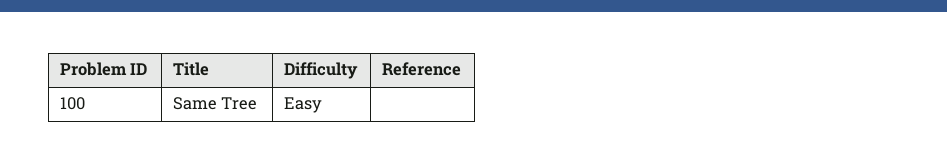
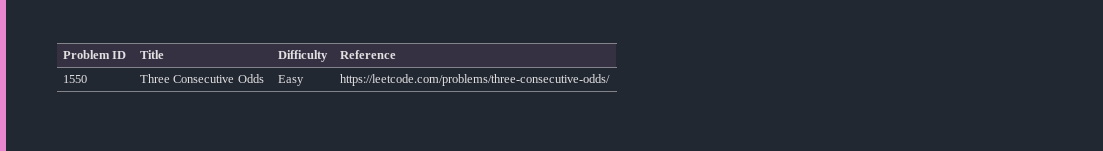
[59,97,85,110] [172,97,258,110] 100 | Same Tree -> [62,75,87,83] [139,74,264,83] 1550 | Three Consecutive Odds
(322, 105) none -> [339,74,610,86] https://leetcode.com/problems/three-consecutive-odds/

